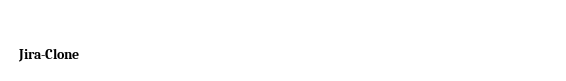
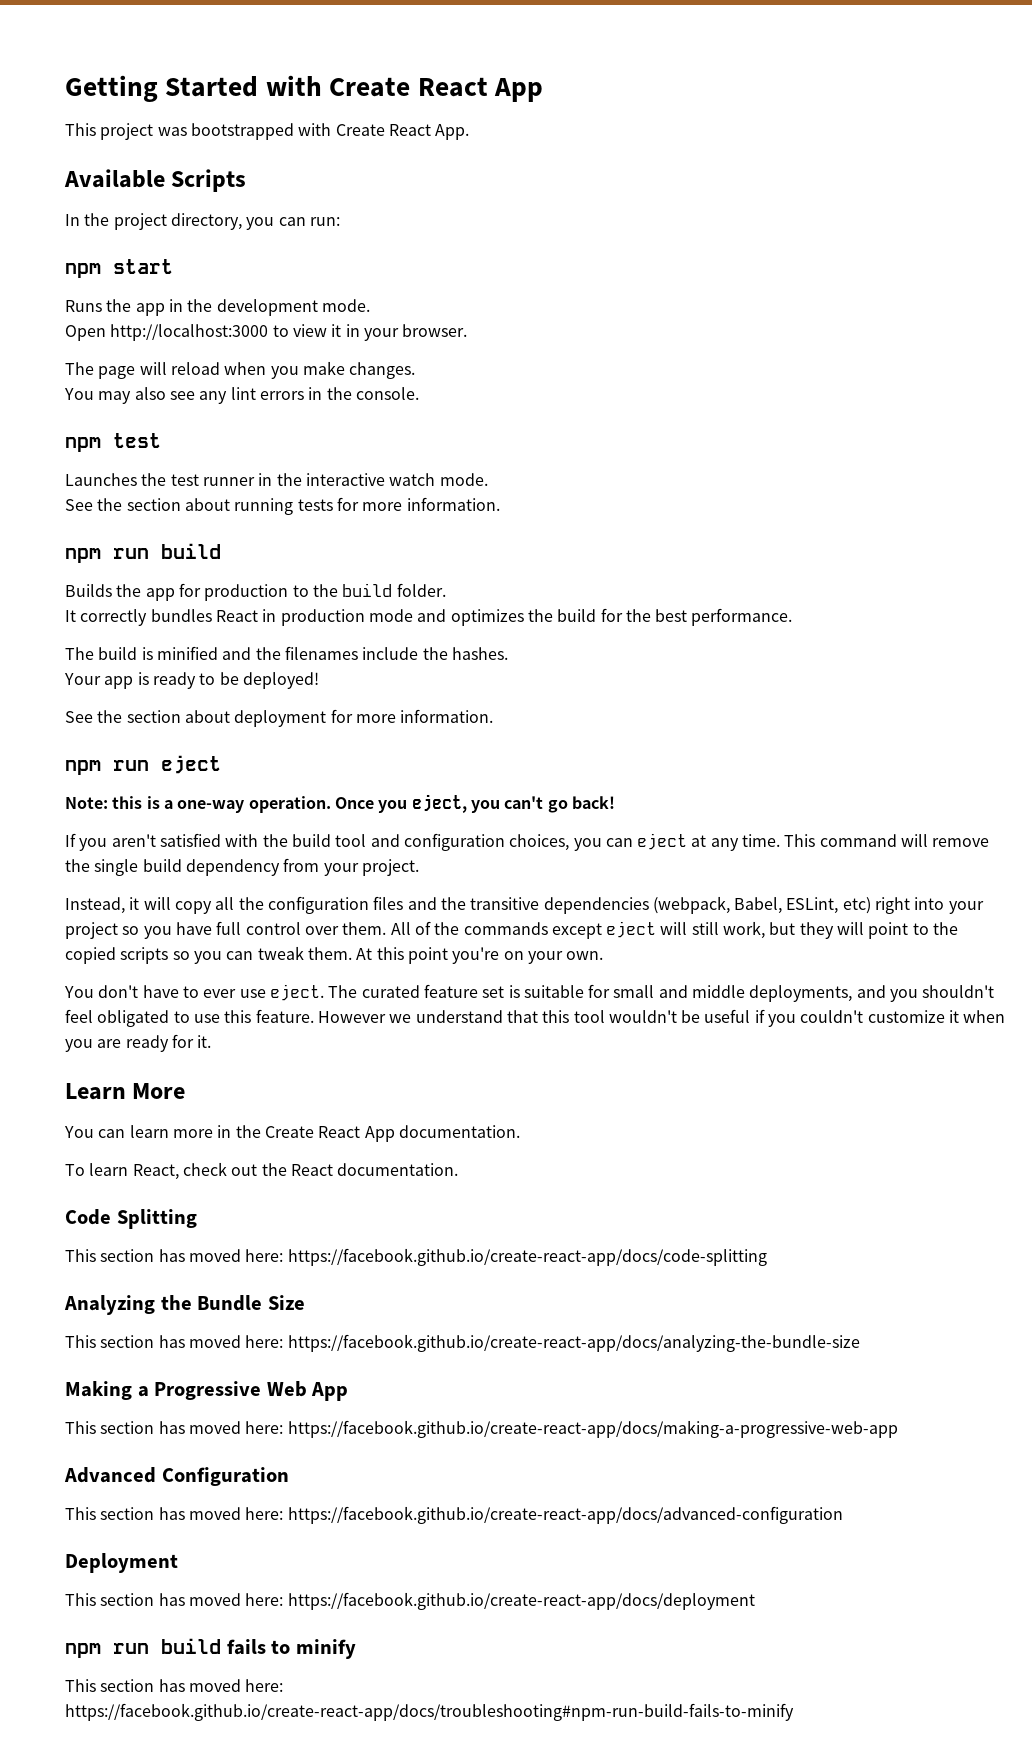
[18,48,79,62] Jira-Clone -> [65,75,544,102] [65,123,470,140] [64,169,247,192] [65,213,340,230] [65,259,173,278] [65,299,370,316] [65,324,468,341] [65,361,416,379] [64,387,419,404] [65,433,161,452] [65,473,488,486] [65,497,500,515] [65,543,221,563] [65,583,446,601] [65,608,793,626] [65,646,508,660] [64,672,319,689] [65,709,494,727] [65,755,221,775] [65,794,615,813] [65,833,990,851] [65,858,419,876] [65,896,984,914] [65,921,959,939] [65,946,604,964] [64,984,995,1002] [65,1009,1006,1027] [65,1034,212,1052] [65,1083,186,1100] [64,1125,520,1142] [65,1162,459,1180] [65,1209,197,1229] [65,1248,767,1266] [64,1295,305,1315] [65,1334,860,1352] [65,1381,349,1401] [65,1420,898,1438] [64,1467,289,1486] [65,1506,843,1524] [65,1553,178,1573] [65,1592,755,1610] [65,1638,356,1659] [65,1679,284,1692] [65,1703,794,1721] Getting Started with Create React App // This project was bootstrapped with Create React App. // Available Scripts // In the project directory, you can run: // npm start // Runs the app in the development mode. // Open http://localhost:3000 to view it in your browser. // The page will reload when you make changes. // You may also see any lint errors in the console. // npm test // Launches the test runner in the interactive watch mode. // See the section about running tests for more information. // npm run build // Builds the app for production to the build folder. // It correctly bundles React in production mode and optimizes the build for the best performance. // The build is minified and the filenames include the hashes. // Your app is ready to be deployed! // See the section about deployment for more information. // npm run eject // Note: this is a one-way operation. Once you eject, you can't go back! // If you aren't satisfied with the build tool and configuration choices, you can eject at any time. This command will remove the single build dependency from your project. // Instead, it will copy all the configuration files and the transitive dependencies (webpack, Babel, ESLint, etc) right into your project so you have full control over them. All of the commands except eject will still work, but they will point to the copied scripts so you can tweak them. At this point you're on your own. // You don't have to ever use eject. The curated feature set is suitable for small and middle deployments, and you shouldn't feel obligated to use this feature. However we understand that this tool wouldn't be useful if you couldn't customize it when you are ready for it. // Learn More // You can learn more in the Create React App documentation. // To learn React, check out the React documentation. // Code Splitting // This section has moved here: https://facebook.github.io/create-react-app/docs/code-splitting // Analyzing the Bundle Size // This section has moved here: https://facebook.github.io/create-react-app/docs/analyzing-the-bundle-size // Making a Progressive Web App // This section has moved here: https://facebook.github.io/create-react-app/docs/making-a-progressive-web-app // Advanced Configuration // This section has moved here: https://facebook.github.io/create-react-app/docs/advanced-configuration // Deployment // This section has moved here: https://facebook.github.io/create-react-app/docs/deployment // npm run build fails to minify // This section has moved here: https://facebook.github.io/create-react-app/docs/troubleshooting#npm-run-build-fails-to-minify

